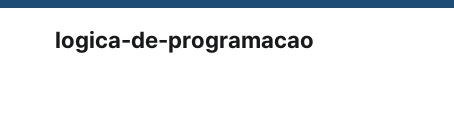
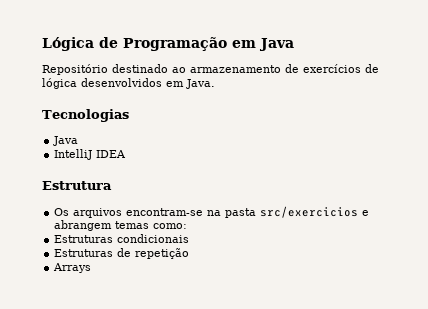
[55,30,314,53] logica-de-programacao -> [42,37,294,51] [42,64,379,75] [42,78,215,89] [42,109,129,122] [53,136,79,146] [54,149,127,160] [42,181,112,190] [54,206,370,218] [54,220,188,231] [54,234,190,243] [54,248,190,259] [53,263,92,273] Lógica de Programação em Java // Repositório destinado ao armazenamento de exercícios de lógica desenvolvidos em Java. // Tecnologias // Java // IntelliJ IDEA // Estrutura // Os arquivos encontram-se na pasta src/exercicios e abrangem temas como: // Estruturas condicionais // Estruturas de repetição // Arrays

